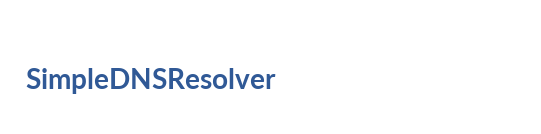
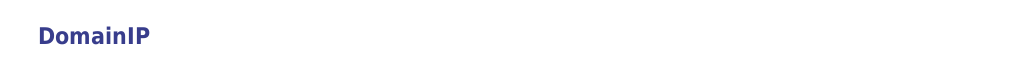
[26,68,276,94] SimpleDNSResolver -> [38,26,150,45] DomainIP

